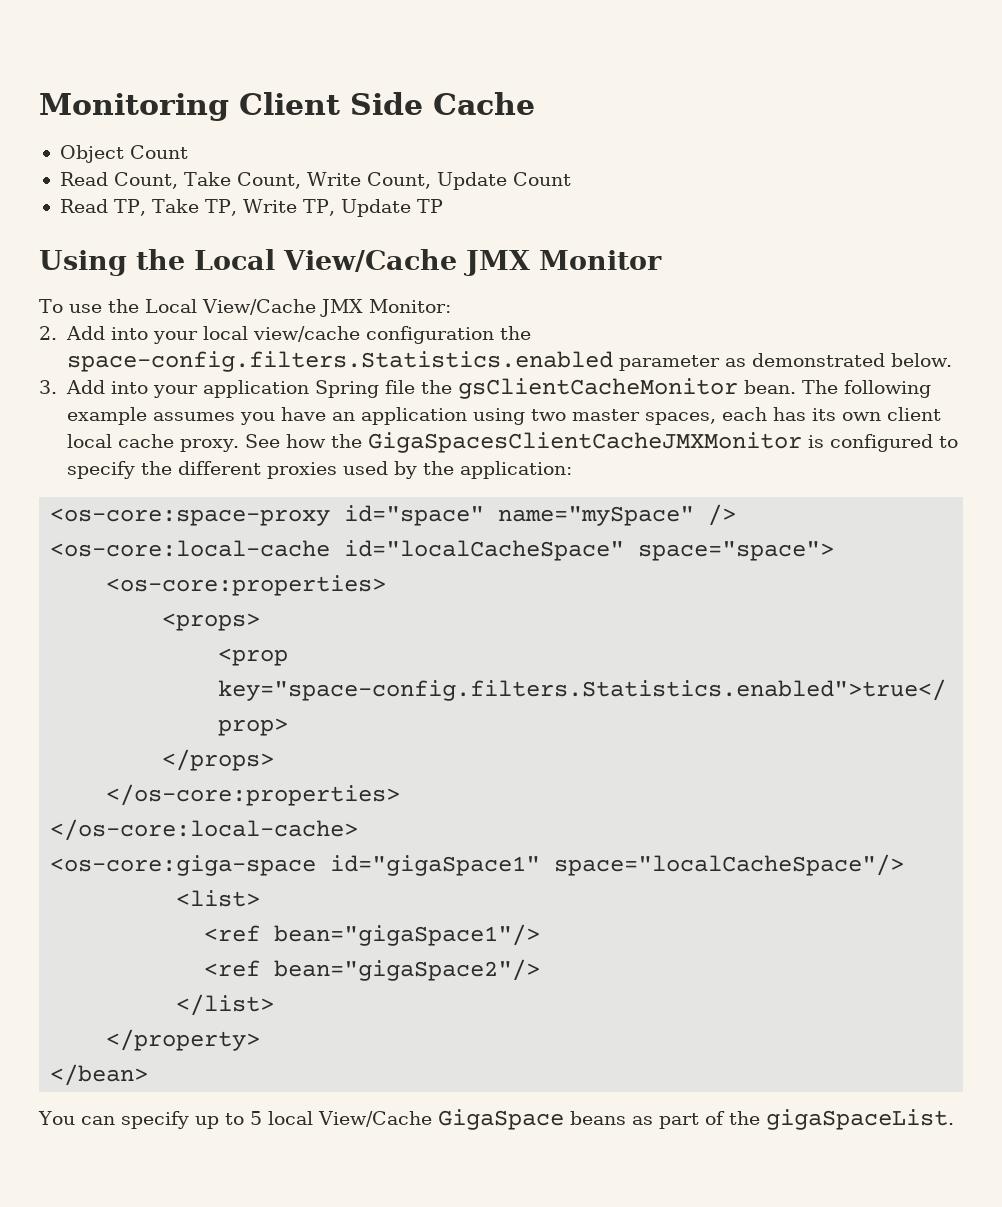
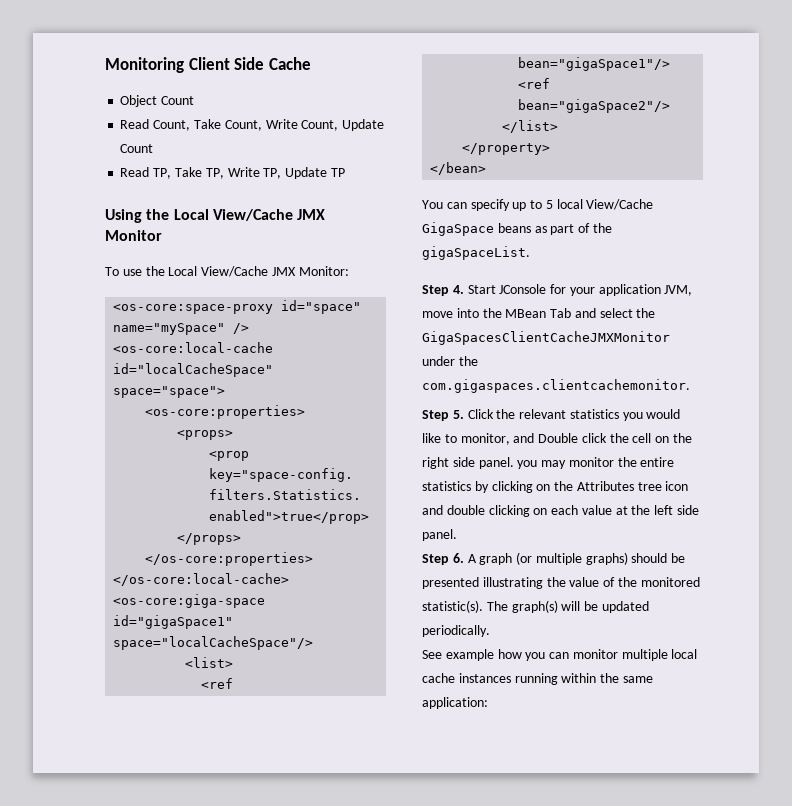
[39,326,531,344] [66,351,953,372] [39,378,931,399] [66,407,941,425] [66,432,959,453] [66,461,572,479] // 2. Add into your local view/cache configuration the space-config.filters.Statistics.enabled parameter as demonstrated below. // 3. Add into your application Spring file the gsClientCacheMonitor bean. The following example assumes you have an application using two master spaces, each has its own client local cache proxy. See how the GigaSpacesClientCacheJMXMonitor is configured to specify the different proxies used by the application: -> (349, 271) none
(954, 1119) none -> [422,284,693,296] [422,308,656,318] [422,331,670,345] [422,356,478,366] [422,379,690,393] [422,409,681,421] [422,433,693,445] [422,457,675,469] [422,481,689,493] [422,505,700,517] [422,529,457,541] [422,552,686,565] [422,577,700,589] [422,600,649,613] [422,625,490,637] [422,649,698,661] [422,673,653,685] [422,697,488,709] // Step 4. Start JConsole for your application JVM, move into the MBean Tab and select the GigaSpacesClientCacheJMXMonitor under the com.gigaspaces.clientcachemonitor. // Step 5. Click the relevant statistics you would like to monitor, and Double click the cell on the right side panel. you may monitor the entire statistics by clicking on the Attributes tree icon and double clicking on each value at the left side panel. // Step 6. A graph (or multiple graphs) should be presented illustrating the value of the monitored statistic(s). The graph(s) will be updated periodically. // See example how you can monitor multiple local cache instances running within the same application:

